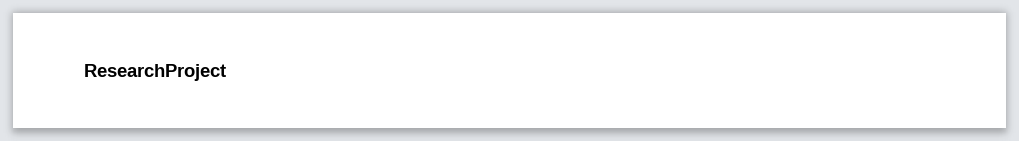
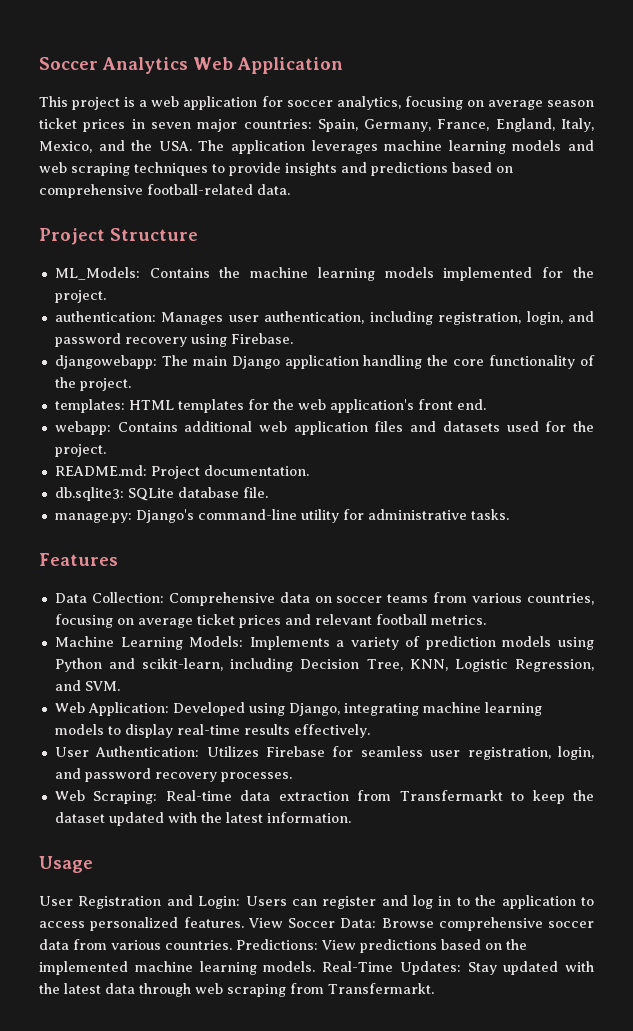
[84,64,226,81] ResearchProject -> [39,57,343,74] [39,96,594,110] [39,118,594,132] [39,140,595,154] [39,162,513,176] [39,184,290,198] [39,228,198,245] [54,267,595,281] [54,290,106,303] [54,311,594,325] [54,333,293,347] [54,355,595,369] [54,377,131,391] [54,399,486,413] [54,421,594,435] [54,444,106,457] [54,465,309,479] [54,487,268,501] [54,509,509,523] [39,553,118,566] [54,592,594,606] [54,614,486,628] [54,636,595,650] [54,658,594,672] [54,680,120,691] [54,702,542,716] [54,724,370,738] [54,746,595,760] [54,768,292,782] [54,790,594,804] [54,812,351,826] [39,856,93,873] [39,895,594,909] [39,917,594,931] [39,939,527,953] [39,961,594,975] [39,983,434,997] Soccer Analytics Web Application // This project is a web application for soccer analytics, focusing on average season ticket prices in seven major countries: Spain, Germany, France, England, Italy, Mexico, and the USA. The application leverages machine learning models and web scraping techniques to provide insights and predictions based on comprehensive football-related data. // Project Structure // ML_Models: Contains the machine learning models implemented for the project. // authentication: Manages user authentication, including registration, login, and password recovery using Firebase. // djangowebapp: The main Django application handling the core functionality of the project. // templates: HTML templates for the web application's front end. // webapp: Contains additional web application files and datasets used for the project. // README.md: Project documentation. // db.sqlite3: SQLite database file. // manage.py: Django's command-line utility for administrative tasks. // Features // Data Collection: Comprehensive data on soccer teams from various countries, focusing on average ticket prices and relevant football metrics. // Machine Learning Models: Implements a variety of prediction models using Python and scikit-learn, including Decision Tree, KNN, Logistic Regression, and SVM. // Web Application: Developed using Django, integrating machine learning models to display real-time results effectively. // User Authentication: Utilizes Firebase for seamless user registration, login, and password recovery processes. // Web Scraping: Real-time data extraction from Transfermarkt to keep the dataset updated with the latest information. // Usage // User Registration and Login: Users can register and log in to the application to access personalized features. View Soccer Data: Browse comprehensive soccer data from various countries. Predictions: View predictions based on the implemented machine learning models. Real-Time Updates: Stay updated with the latest data through web scraping from Transfermarkt.

